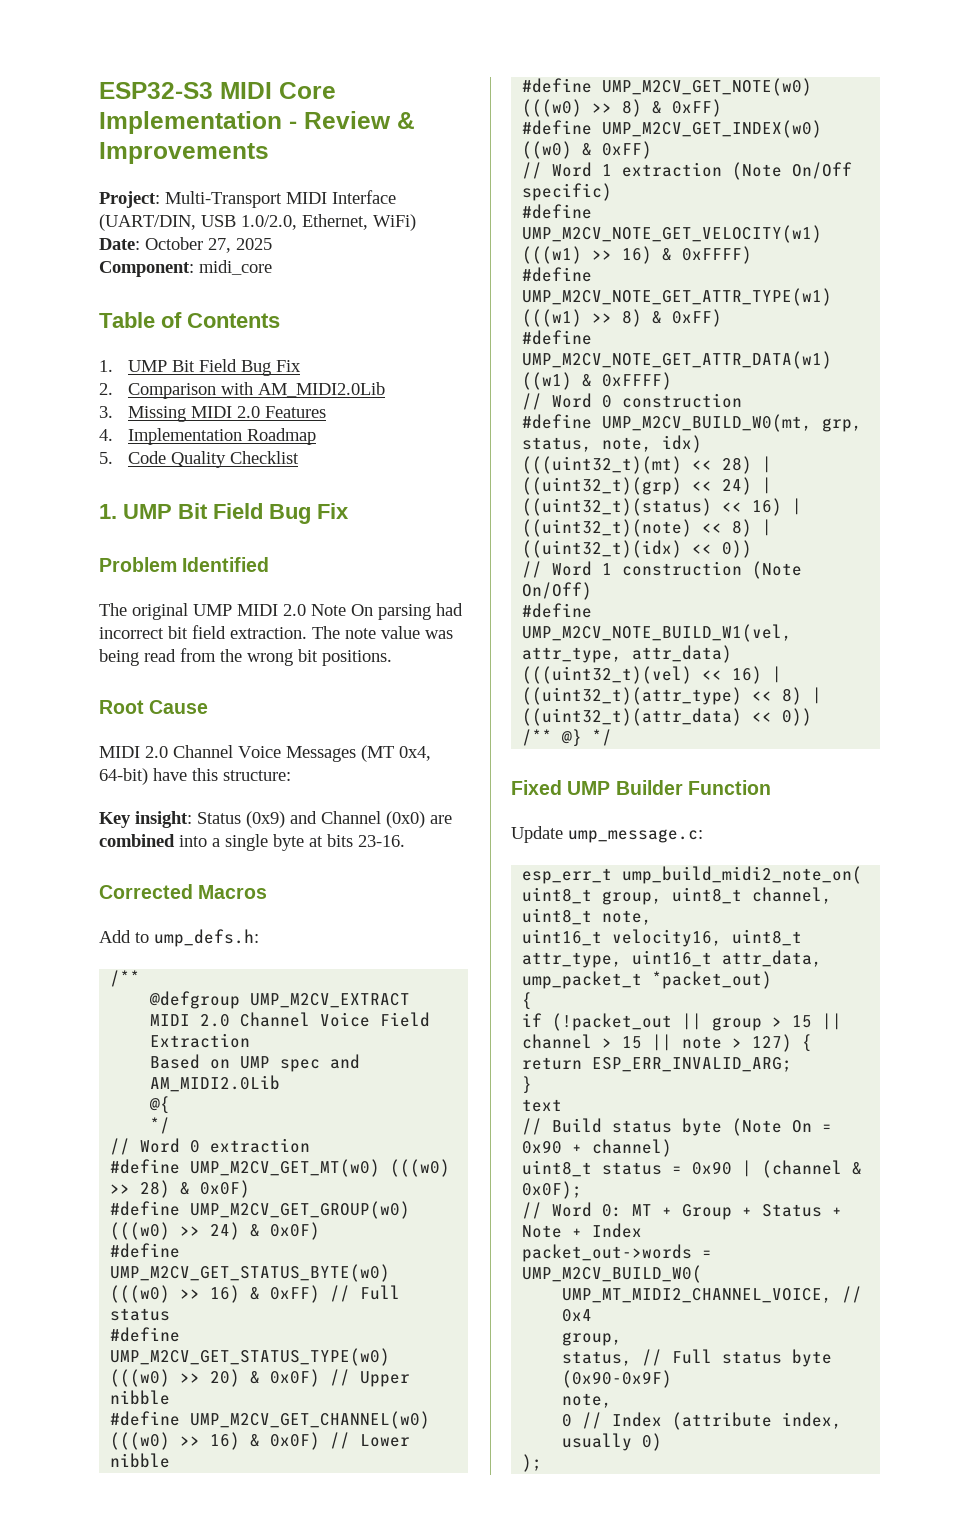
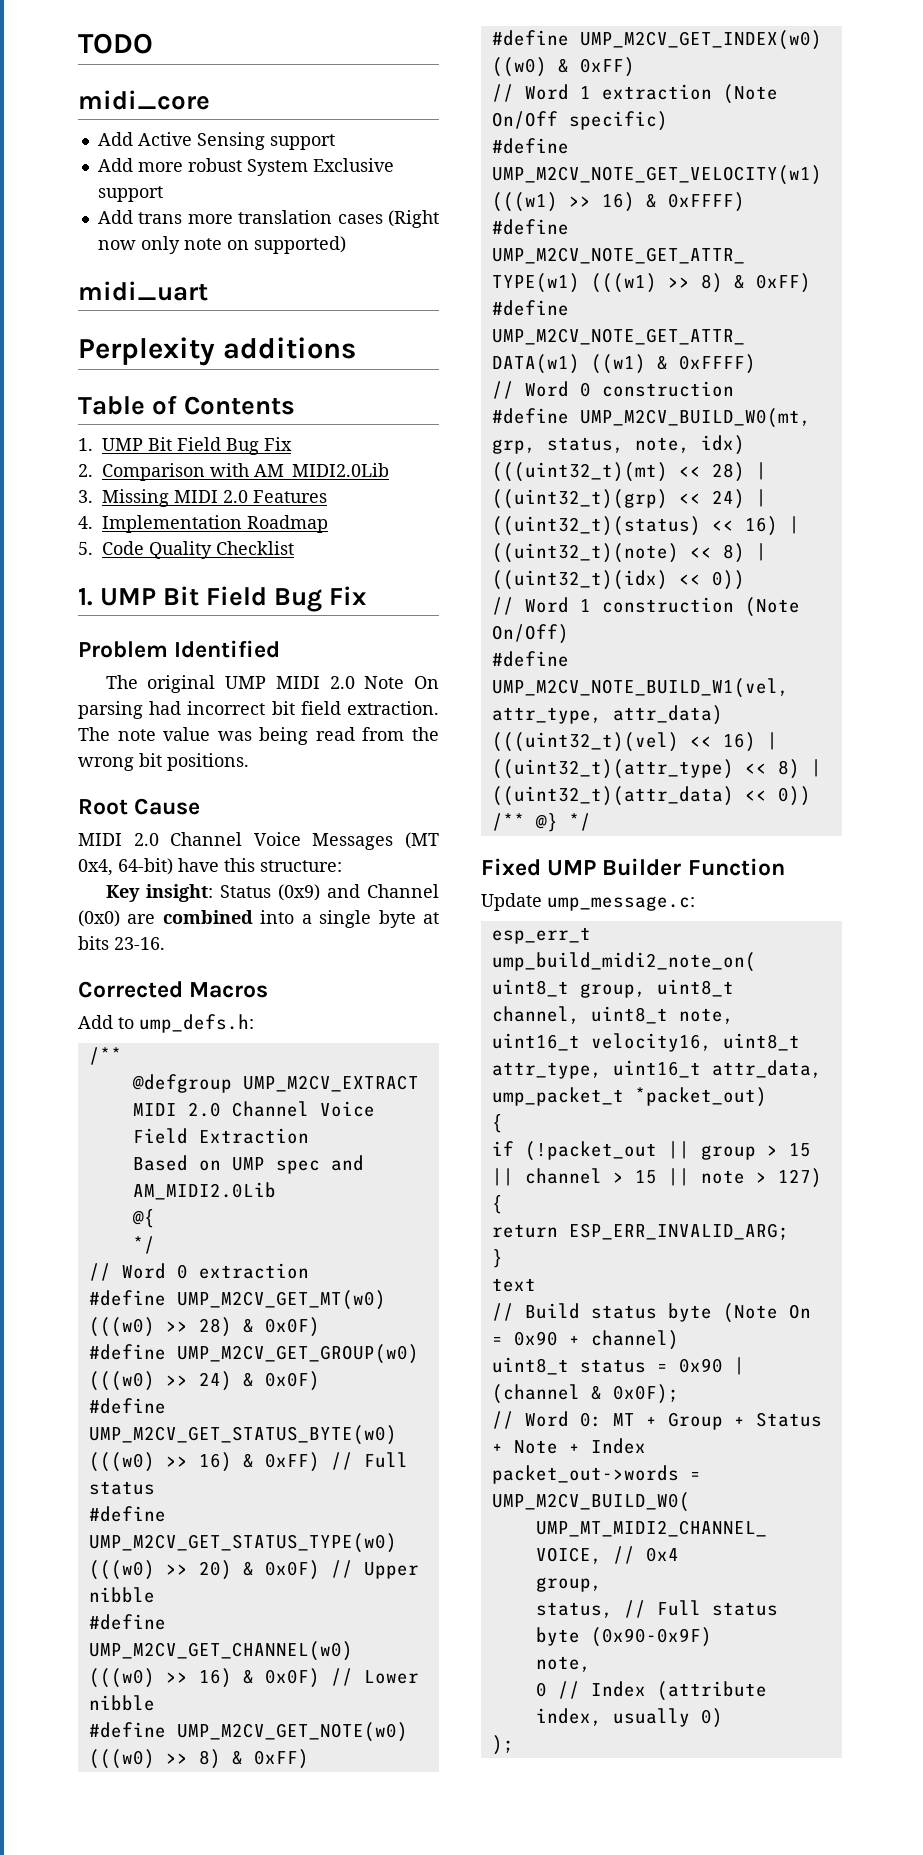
[99,82,336,99] [99,111,415,134] [99,142,269,164] [99,190,396,208] [99,214,416,231] [99,237,272,253] [99,260,272,277] ESP32-S3 MIDI Core Implementation - Review & Improvements // Project: Multi-Transport MIDI Interface (UART/DIN, USB 1.0/2.0, Ethernet, WiFi) // Date: October 27, 2025 // Component: midi_core -> [78,33,153,54] [78,90,210,110] [97,132,335,150] [97,158,394,176] [97,186,163,202] [97,210,439,228] [97,236,346,254] [78,281,208,301] [78,337,356,366] TODO // midi_core // Add Active Sensing support // Add more robust System Exclusive support // Add trans more translation cases (Right now only note on supported) // midi_uart // Perplexity additions

